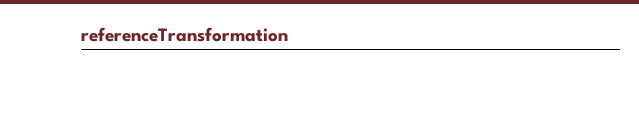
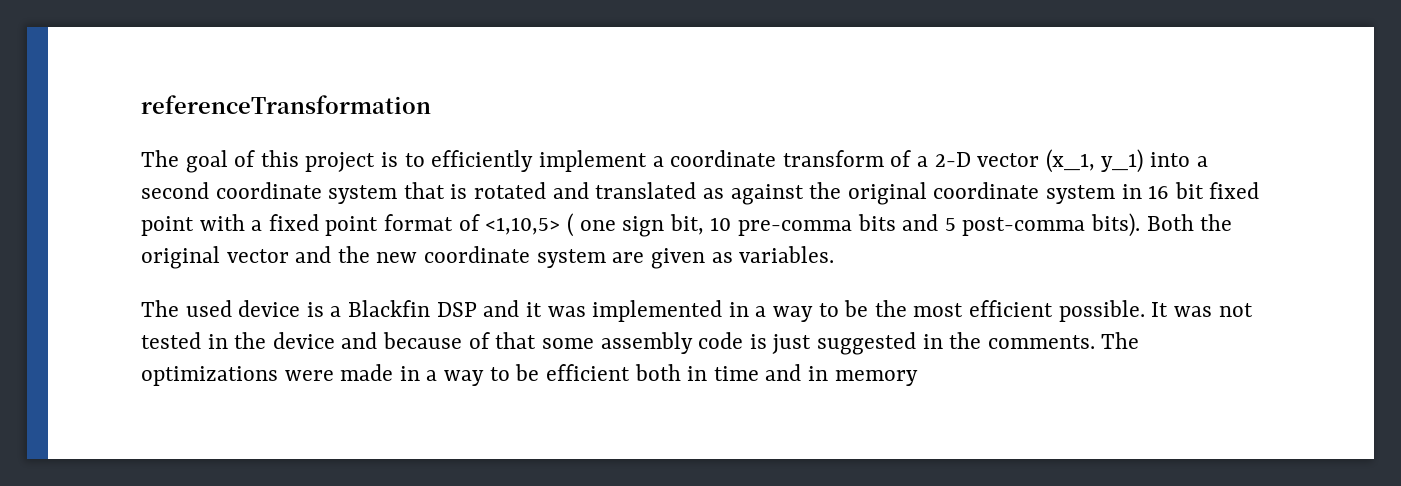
(288, 34) none -> [141,149,1208,173] [141,182,1260,205] [141,213,1233,237] [141,246,835,269] [141,300,1253,322] [141,332,1140,355] [141,364,918,386] // The goal of this project is to efficiently implement a coordinate transform of a 2-D vector (x_1, y_1) into a second coordinate system that is rotated and translated as against the original coordinate system in 16 bit fixed point with a fixed point format of <1,10,5> ( one sign bit, 10 pre-comma bits and 5 post-comma bits). Both the original vector and the new coordinate system are given as variables. // The used device is a Blackfin DSP and it was implemented in a way to be the most efficient possible. It was not tested in the device and because of that some assembly code is just suggested in the comments. The optimizations were made in a way to be efficient both in time and in memory

